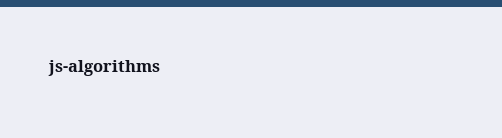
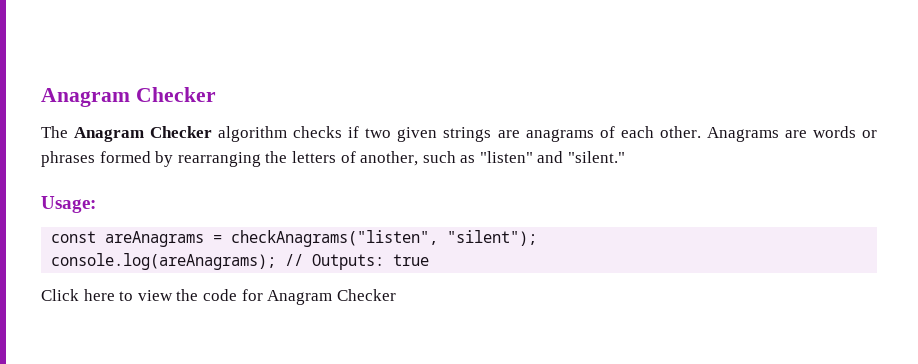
[48,60,160,76] js-algorithms -> [41,87,216,107] [41,126,877,142] [41,151,626,167] [41,196,96,213] [51,230,538,247] [51,253,430,270] [41,289,396,305] Anagram Checker // The Anagram Checker algorithm checks if two given strings are anagrams of each other. Anagrams are words or phrases formed by rearranging the letters of another, such as "listen" and "silent." // Usage: // const areAnagrams = checkAnagrams("listen", "silent"); // console.log(areAnagrams); // Outputs: true // Click here to view the code for Anagram Checker

